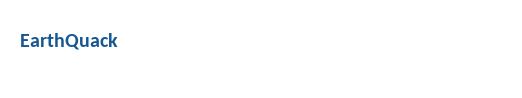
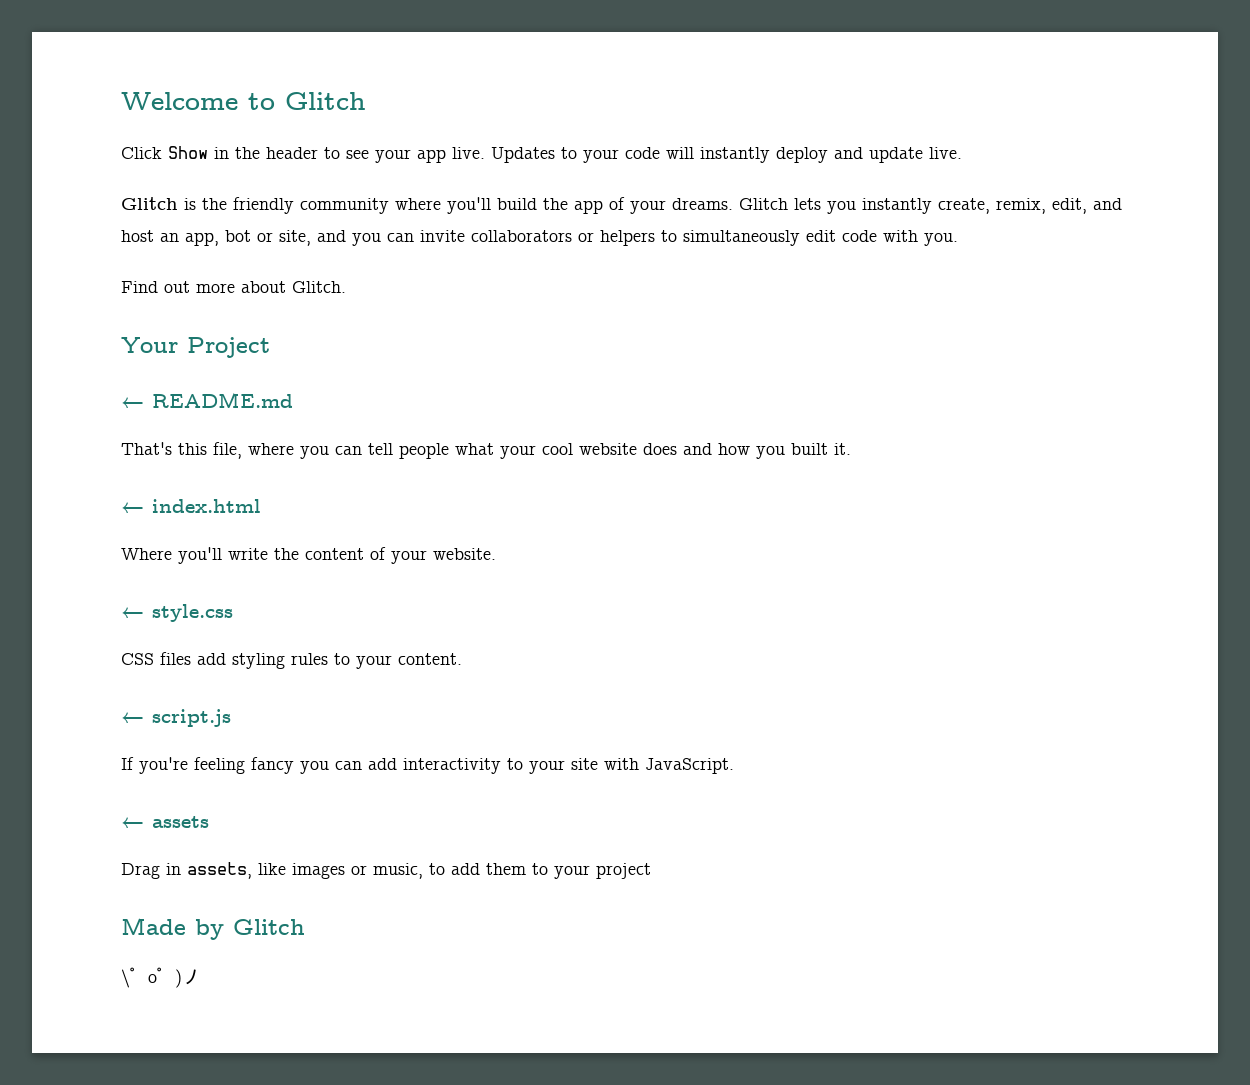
[20,33,118,50] EarthQuack -> [121,92,366,110] [121,146,962,163] [121,197,1122,214] [121,230,958,246] [121,281,346,293] [121,337,270,358] [121,392,293,408] [121,442,851,459] [121,499,261,513] [121,547,496,564] [121,604,233,622] [121,652,462,669] [121,709,231,727] [121,757,734,774] [121,816,209,828] [121,862,651,879] [121,918,305,940] [121,967,200,988] Welcome to Glitch // Click Show in the header to see your app live. Updates to your code will instantly deploy and update live. // Glitch is the friendly community where you'll build the app of your dreams. Glitch lets you instantly create, remix, edit, and host an app, bot or site, and you can invite collaborators or helpers to simultaneously edit code with you. // Find out more about Glitch. // Your Project // ← README.md // That's this file, where you can tell people what your cool website does and how you built it. // ← index.html // Where you'll write the content of your website. // ← style.css // CSS files add styling rules to your content. // ← script.js // If you're feeling fancy you can add interactivity to your site with JavaScript. // ← assets // Drag in assets, like images or music, to add them to your project // Made by Glitch // \゜o゜)ノ

